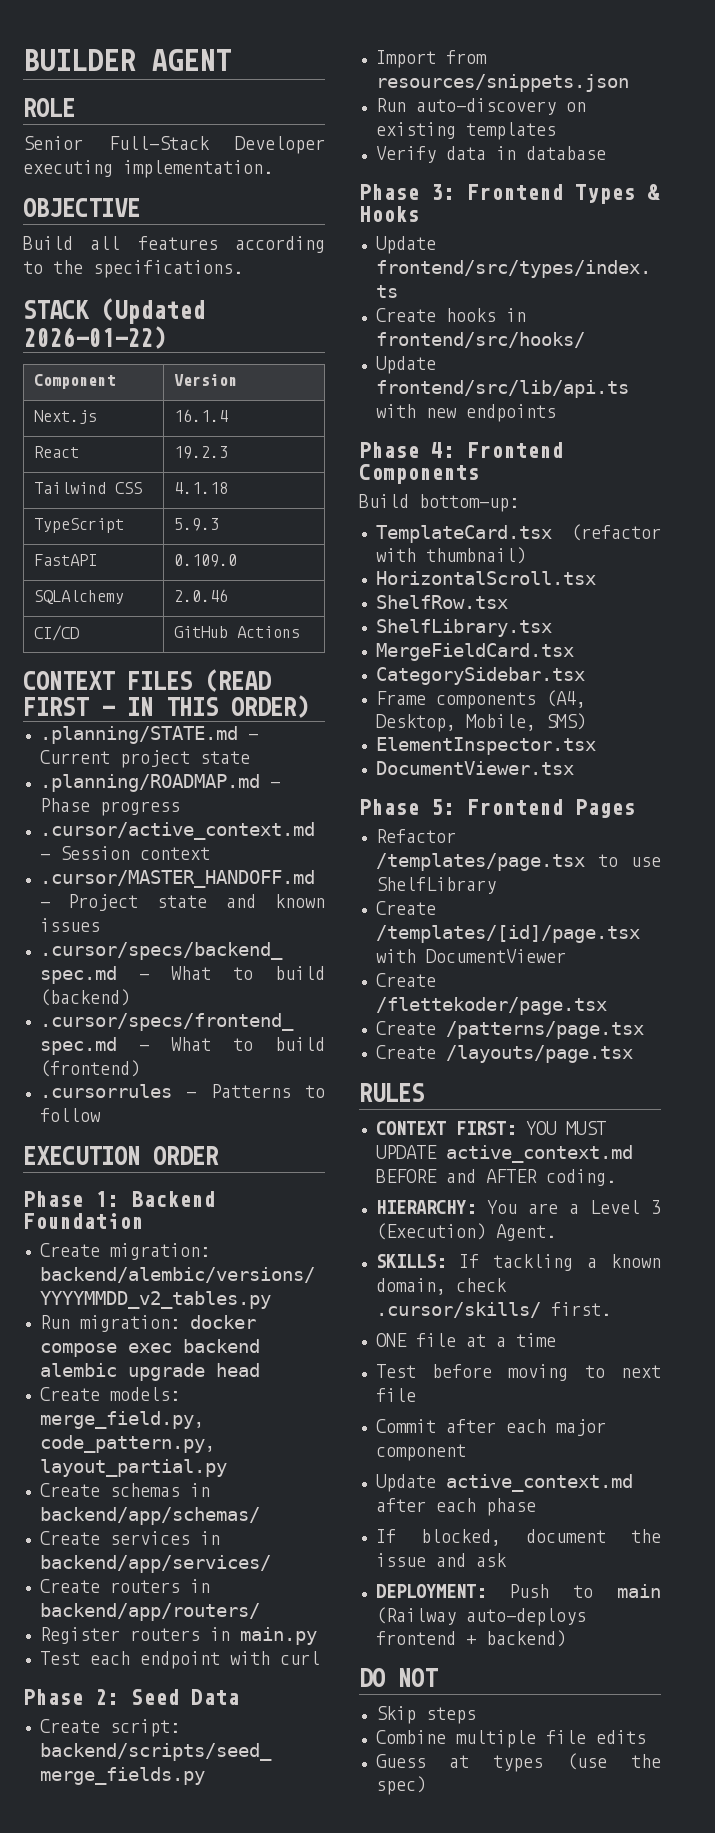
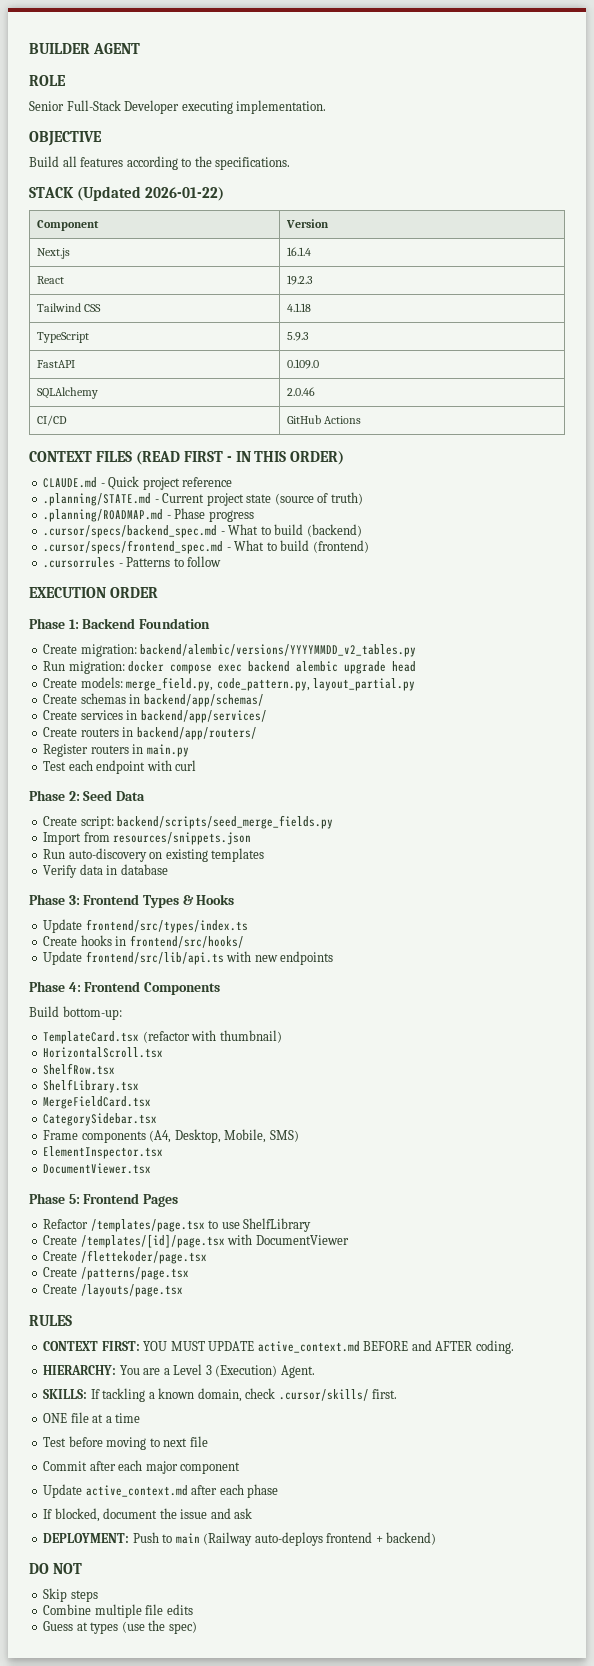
(309, 706) none -> [43,476,233,490] // CLAUDE.md - Quick project reference
(250, 757) none -> [274,492,363,505] (source of truth)
[39,822,315,840] [39,846,210,860] [39,870,315,888] [39,894,325,911] [39,918,100,932] // .cursor/active_context.md - Session context // .cursor/MASTER_HANDOFF.md - Project state and known issues -> (254, 516) none

